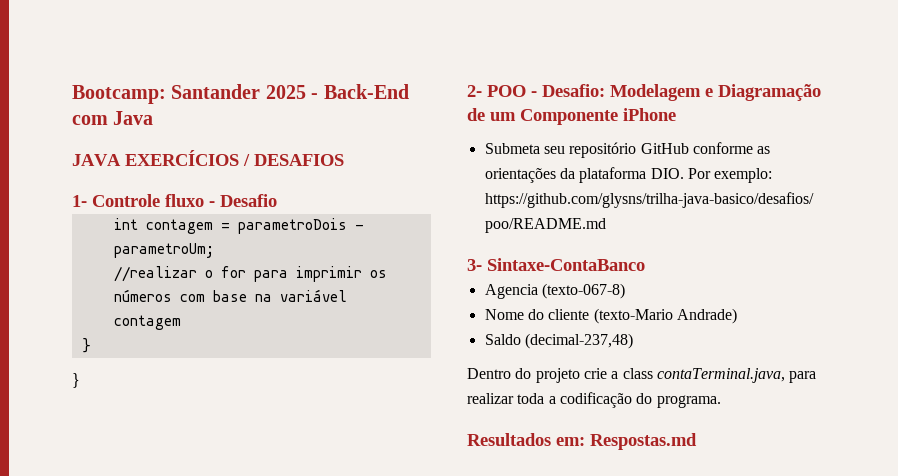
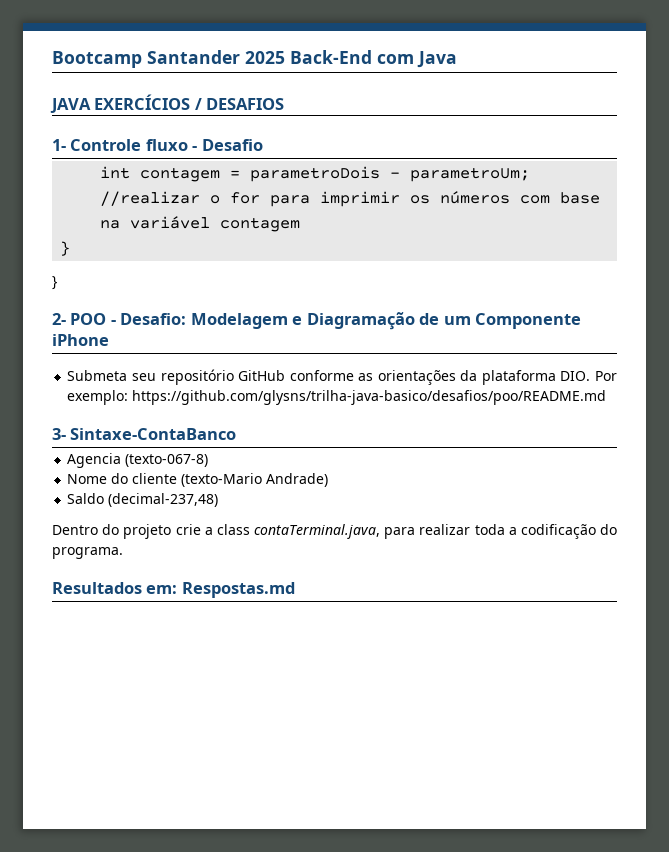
[72,85,166,104] Bootcamp: -> [52,51,142,68] Bootcamp
[311,93,319,99] - -> (285, 57) none

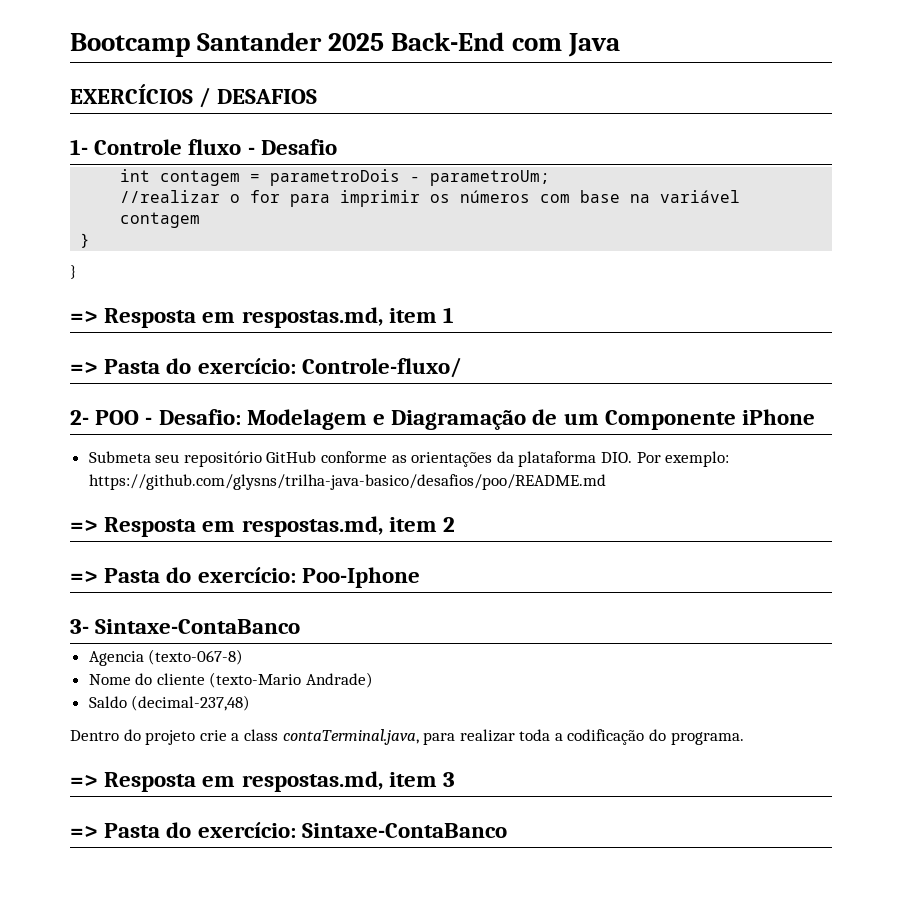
[50,98,91,113] JAVA -> (620, 45) none
(57, 283) none -> [70,307,455,328] [70,357,462,378] // => Resposta em respostas.md, item 1 // => Pasta do exercício: Controle-fluxo/
(607, 397) none -> [70,516,456,537] [70,567,420,588] // => Resposta em respostas.md, item 2 // => Pasta do exercício: Poo-Iphone
[52,582,295,598] Resultados em: Respostas.md -> [70,771,456,792] [70,822,507,838] => Resposta em respostas.md, item 3 // => Pasta do exercício: Sintaxe-ContaBanco

